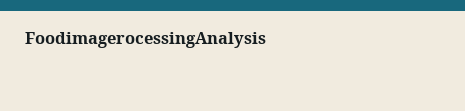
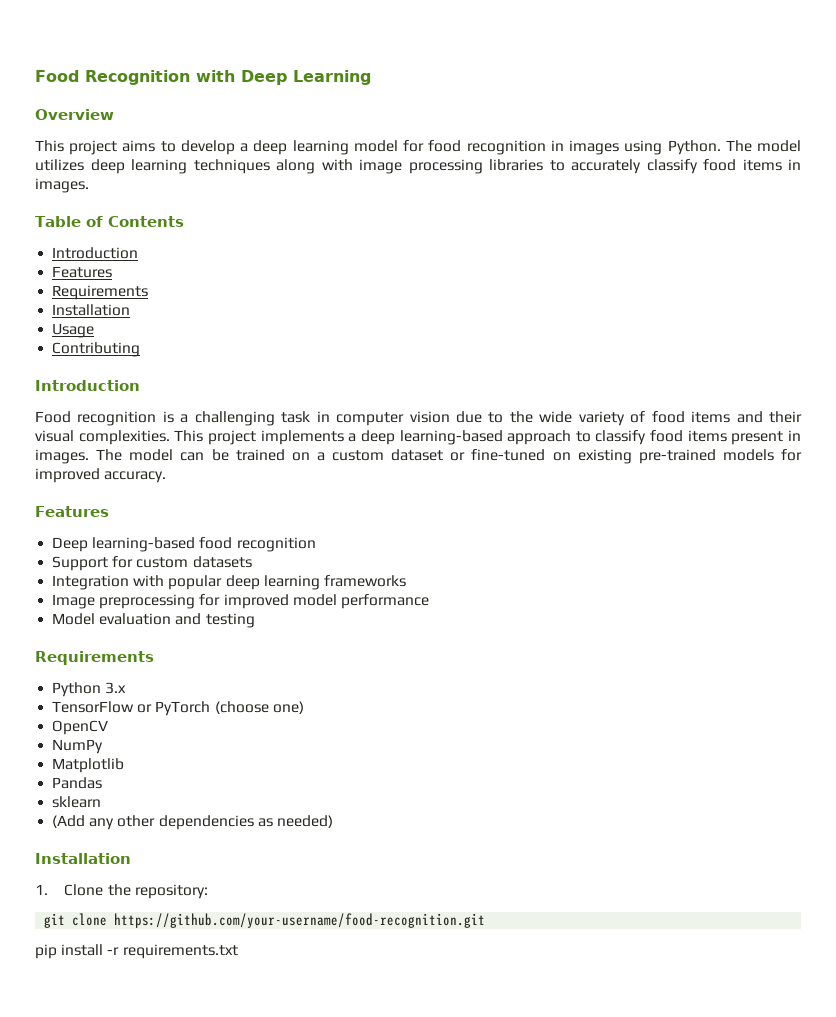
[25,32,266,48] FoodimagerocessingAnalysis -> [35,70,371,85] [35,109,114,120] [35,140,802,155] [35,159,801,174] [35,178,89,193] [35,216,184,227] [52,247,139,259] [52,266,113,278] [52,285,149,300] [52,304,131,316] [52,323,95,338] [52,342,141,357] [35,380,140,391] [35,411,803,426] [35,430,801,445] [35,449,802,464] [35,468,167,483] [35,506,109,517] [52,537,316,552] [52,556,252,571] [52,575,406,590] [52,594,429,609] [52,613,255,628] [35,651,154,665] [52,682,127,697] [52,701,304,716] [52,720,109,735] [52,739,104,754] [52,758,125,773] [52,777,103,789] [52,796,102,808] [52,815,333,830] [35,853,131,864] [35,884,208,899] [44,913,486,928] [35,944,238,959] Food Recognition with Deep Learning // Overview // This project aims to develop a deep learning model for food recognition in images using Python. The model utilizes deep learning techniques along with image processing libraries to accurately classify food items in images. // Table of Contents // Introduction // Features // Requirements // Installation // Usage // Contributing // Introduction // Food recognition is a challenging task in computer vision due to the wide variety of food items and their visual complexities. This project implements a deep learning-based approach to classify food items present in images. The model can be trained on a custom dataset or fine-tuned on existing pre-trained models for improved accuracy. // Features // Deep learning-based food recognition // Support for custom datasets // Integration with popular deep learning frameworks // Image preprocessing for improved model performance // Model evaluation and testing // Requirements // Python 3.x // TensorFlow or PyTorch (choose one) // OpenCV // NumPy // Matplotlib // Pandas // sklearn // (Add any other dependencies as needed) // Installation // 1. Clone the repository: // git clone https://github.com/your-username/food-recognition.git // pip install -r requirements.txt

